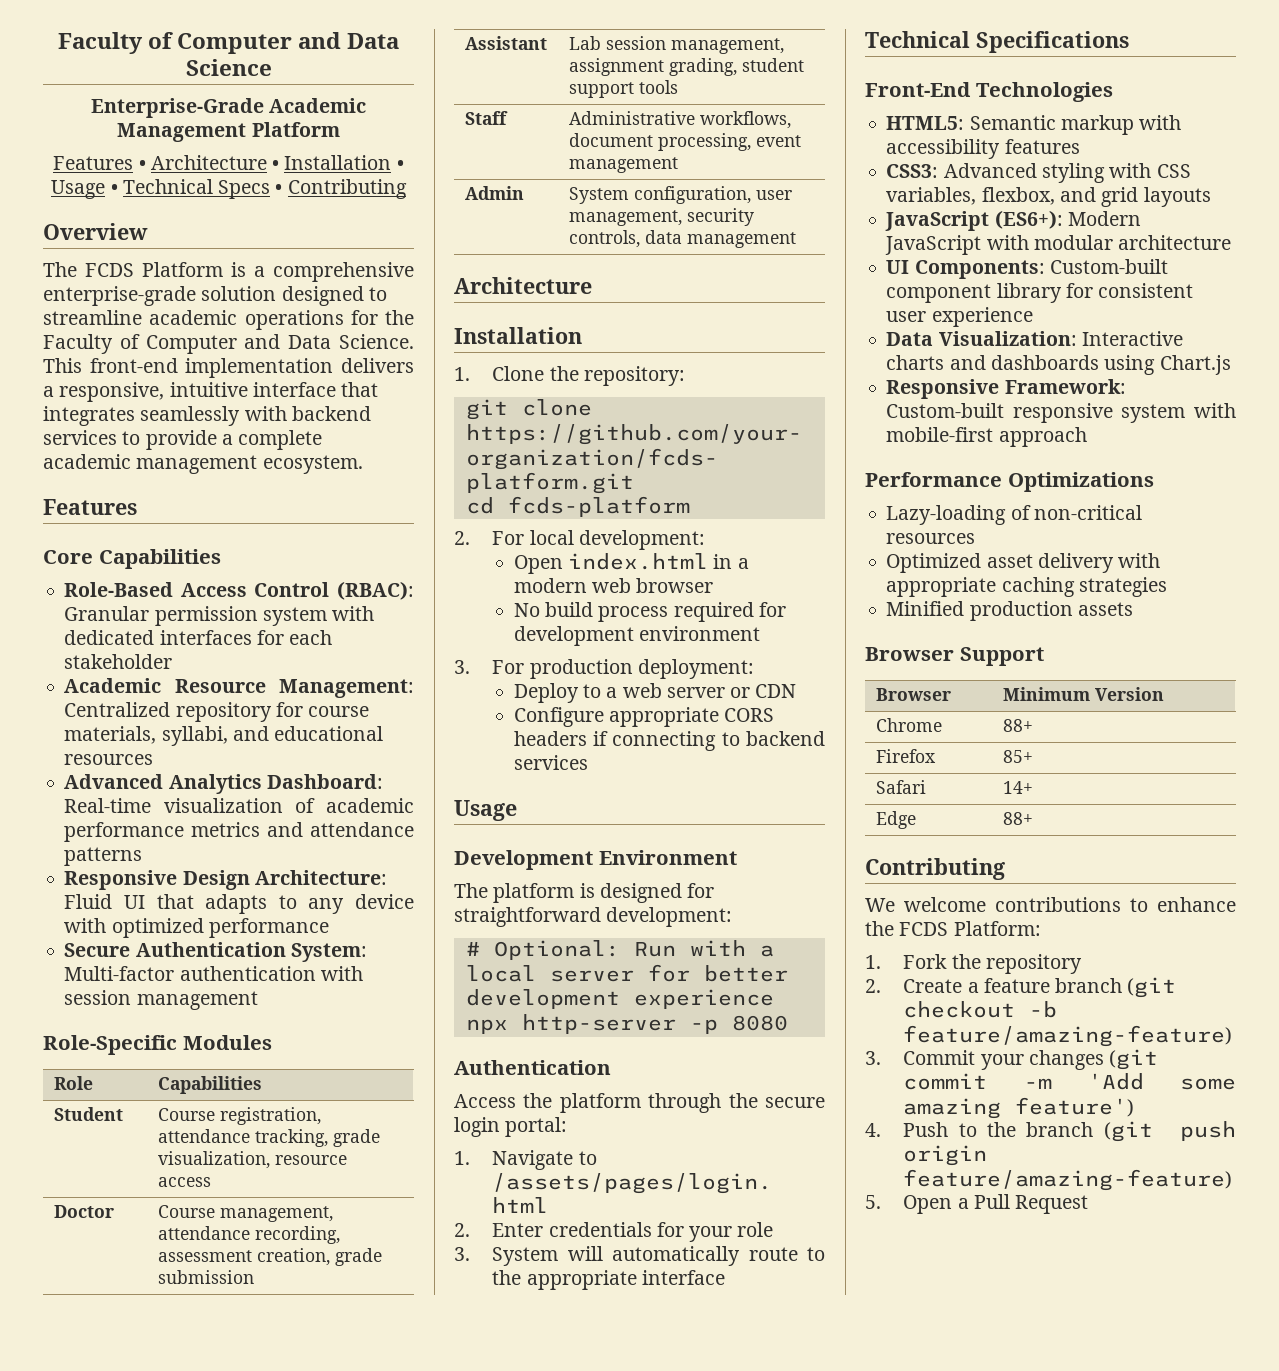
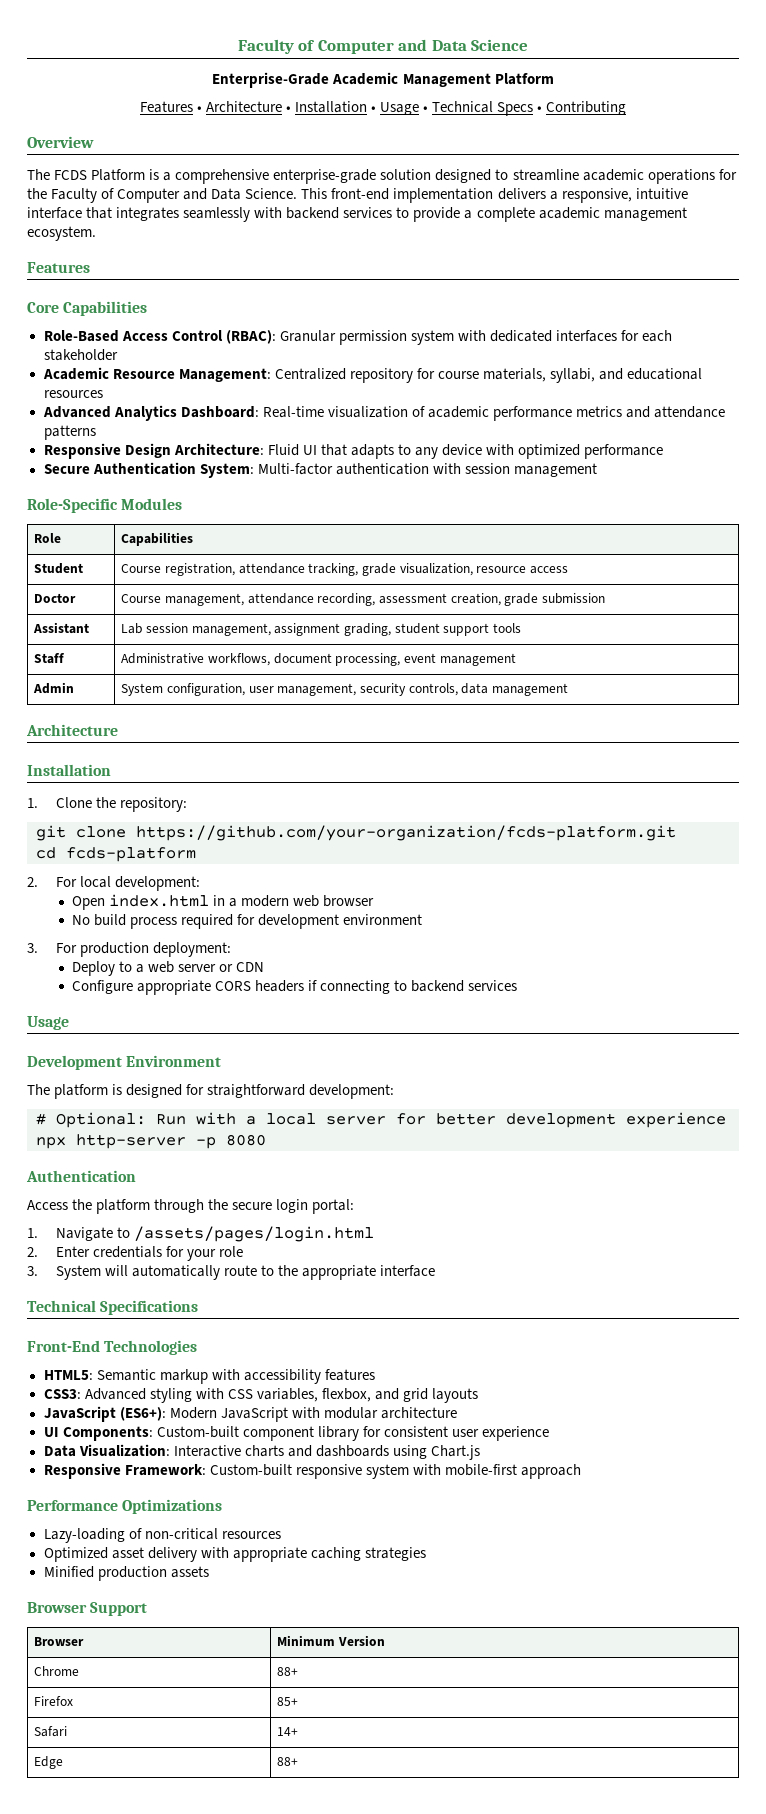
[865,858,1005,880] [865,897,1236,912] [865,921,1041,936] [865,954,1082,974] [865,977,1177,998] [903,1001,1058,1018] [903,1025,1233,1047] [865,1049,1159,1070] [903,1073,1236,1090] [903,1097,1135,1119] [865,1121,1236,1142] [903,1145,988,1166] [903,1169,1233,1191] [865,1194,1089,1214] // Contributing // We welcome contributions to enhance the FCDS Platform: // 1. Fork the repository // 2. Create a feature branch (git checkout -b feature/amazing-feature) // 3. Commit your changes (git commit -m 'Add some amazing feature') // 4. Push to the branch (git push origin feature/amazing-feature) // 5. Open a Pull Request -> (299, 1761) none

